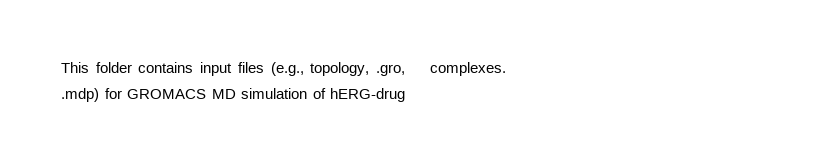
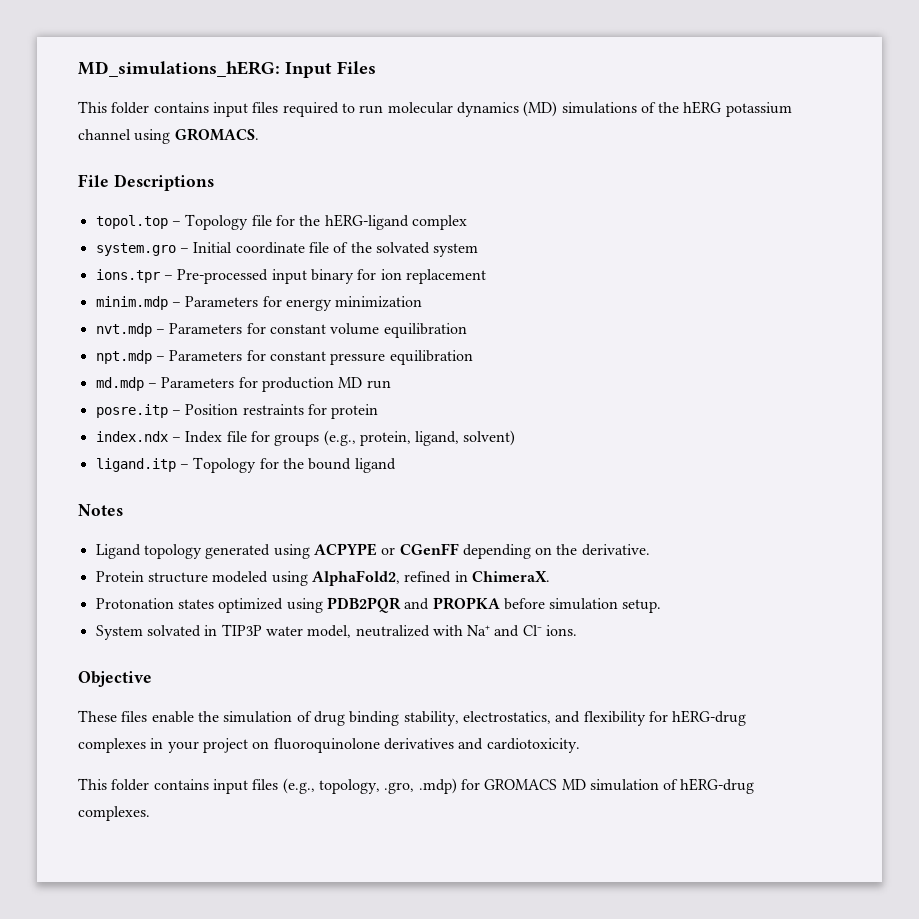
(61, 67) none -> [78,61,376,78] [78,101,792,117] [78,128,259,144] [78,174,214,191] [95,214,467,230] [95,242,479,257] [95,269,486,284] [95,296,423,311] [95,323,467,338] [95,350,473,365] [95,377,391,392] [95,404,379,419] [95,430,516,446] [95,457,396,473] [78,504,123,516] [95,543,650,559] [95,570,550,586] [95,597,662,613] [95,624,578,640] [78,671,152,687] [78,710,747,726] [78,738,580,753] MD_simulations_hERG: Input Files // This folder contains input files required to run molecular dynamics (MD) simulations of the hERG potassium channel using GROMACS. // File Descriptions // topol.top – Topology file for the hERG-ligand complex // system.gro – Initial coordinate file of the solvated system // ions.tpr – Pre-processed input binary for ion replacement // minim.mdp – Parameters for energy minimization // nvt.mdp – Parameters for constant volume equilibration // npt.mdp – Parameters for constant pressure equilibration // md.mdp – Parameters for production MD run // posre.itp – Position restraints for protein // index.ndx – Index file for groups (e.g., protein, ligand, solvent) // ligand.itp – Topology for the bound ligand // Notes // Ligand topology generated using ACPYPE or CGenFF depending on the derivative. // Protein structure modeled using AlphaFold2, refined in ChimeraX. // Protonation states optimized using PDB2PQR and PROPKA before simulation setup. // System solvated in TIP3P water model, neutralized with Na⁺ and Cl⁻ ions. // Objective // These files enable the simulation of drug binding stability, electrostatics, and flexibility for hERG-drug complexes in your project on fluoroquinolone derivatives and cardiotoxicity. //

